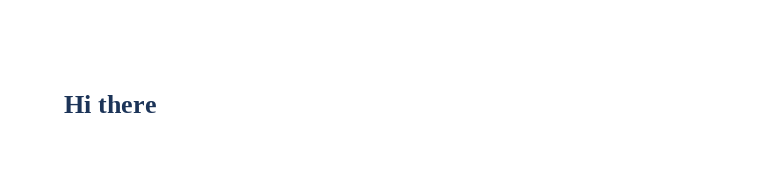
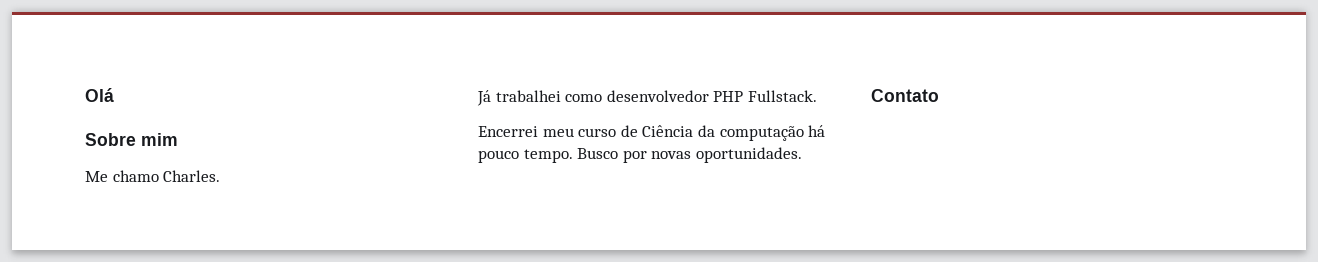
[64,95,158,113] Hi there -> [85,88,114,102] [85,133,178,146] [85,170,221,182] [477,90,817,106] [478,125,826,141] [478,147,802,163] [871,89,939,102] Olá // Sobre mim // Me chamo Charles. // Já trabalhei como desenvolvedor PHP Fullstack. // Encerrei meu curso de Ciência da computação há pouco tempo. Busco por novas oportunidades. // Contato

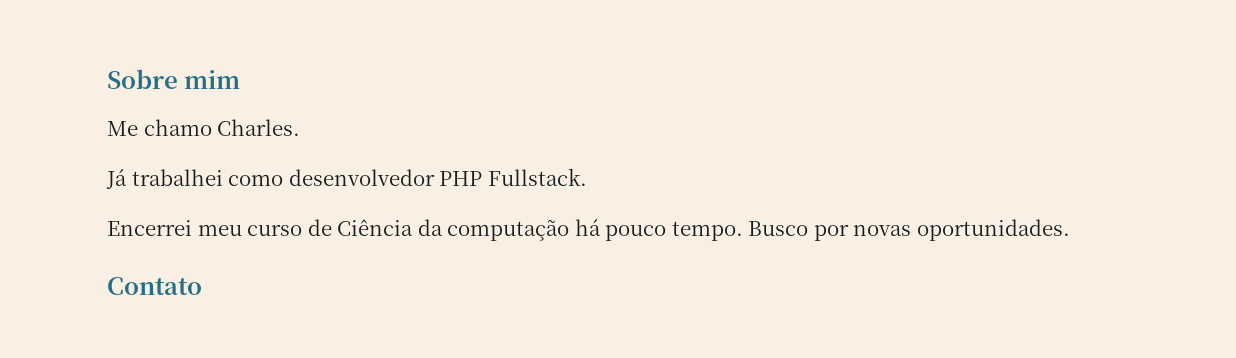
[85,88,114,102] Olá // -> (107, 79) none

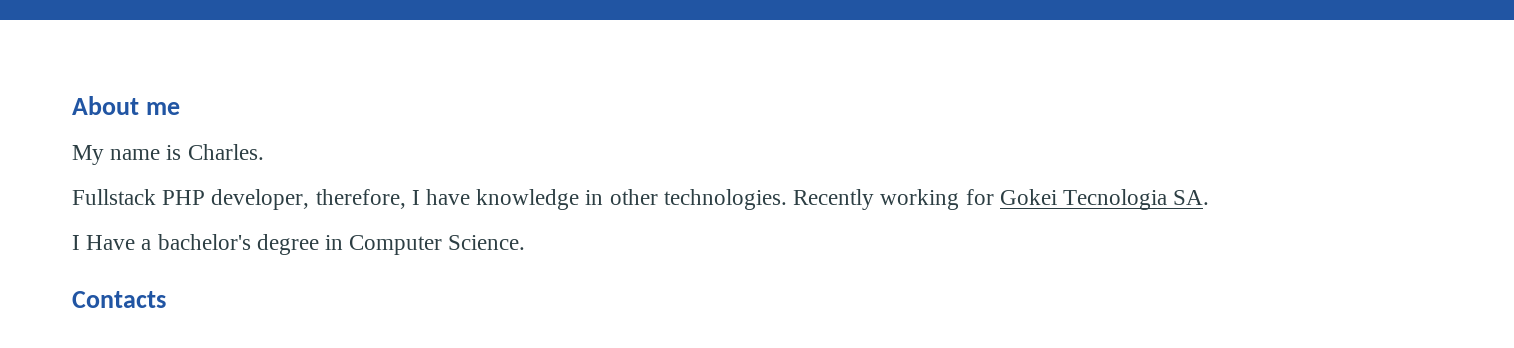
[107,69,241,89] [107,119,301,136] [106,168,587,189] [107,219,1070,241] [107,277,202,295] Sobre mim // Me chamo Charles. // Já trabalhei como desenvolvedor PHP Fullstack. // Encerrei meu curso de Ciência da computação há pouco tempo. Busco por novas oportunidades. // Contato -> [72,96,181,115] [72,144,264,165] [72,189,1210,210] [72,234,526,255] [72,291,166,308] About me // My name is Charles. // Fullstack PHP developer, therefore, I have knowledge in other technologies. Recently working for Gokei Tecnologia SA. // I Have a bachelor's degree in Computer Science. // Contacts

